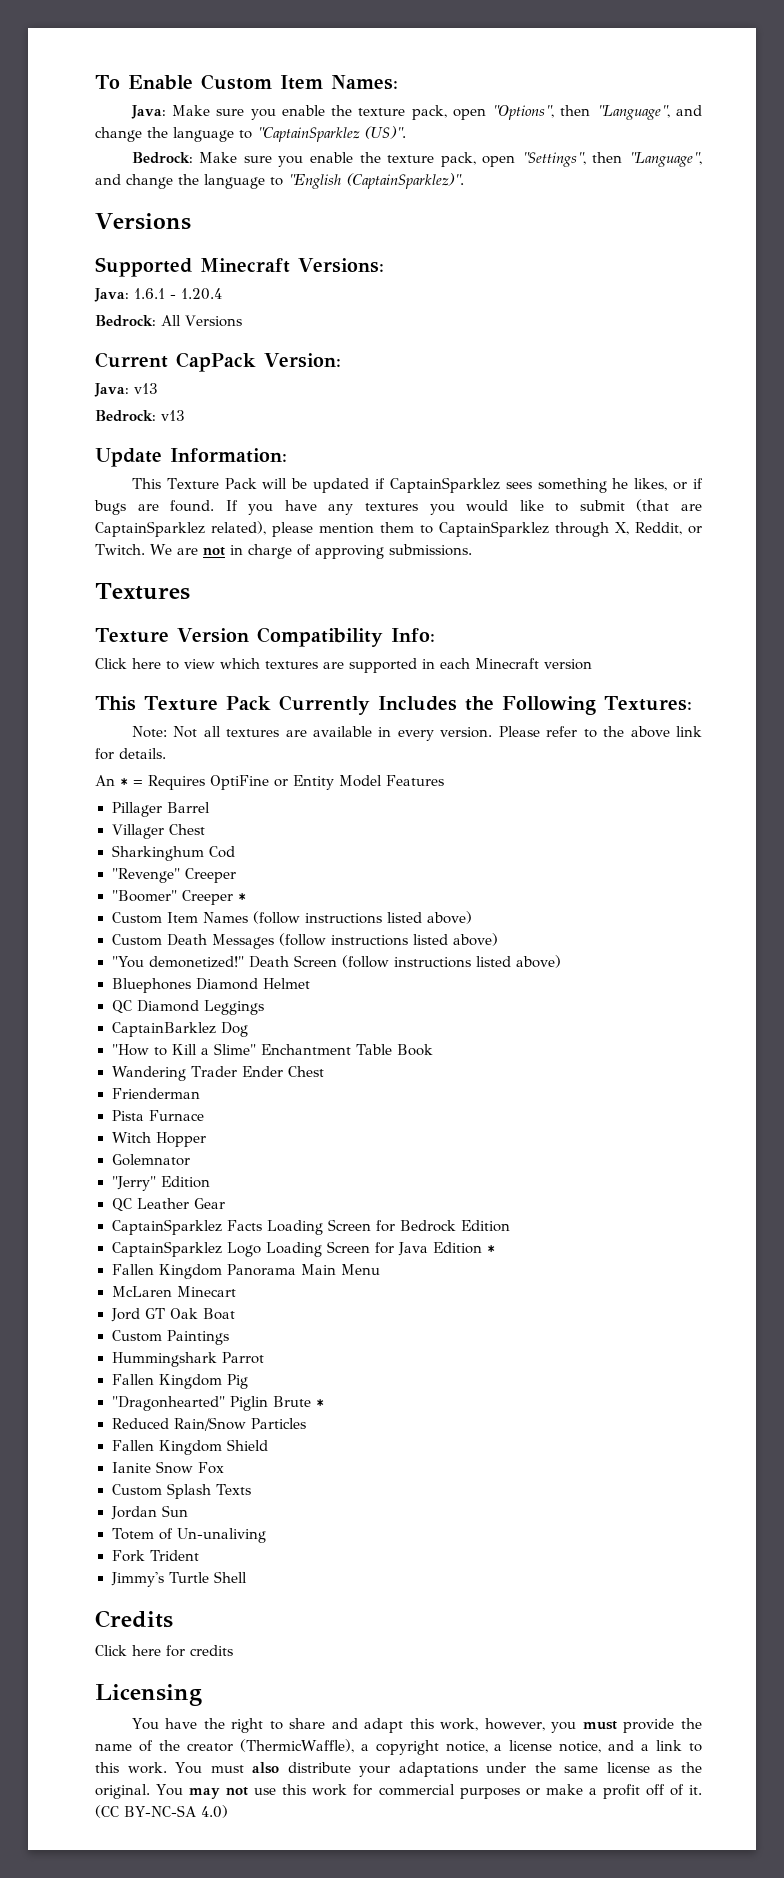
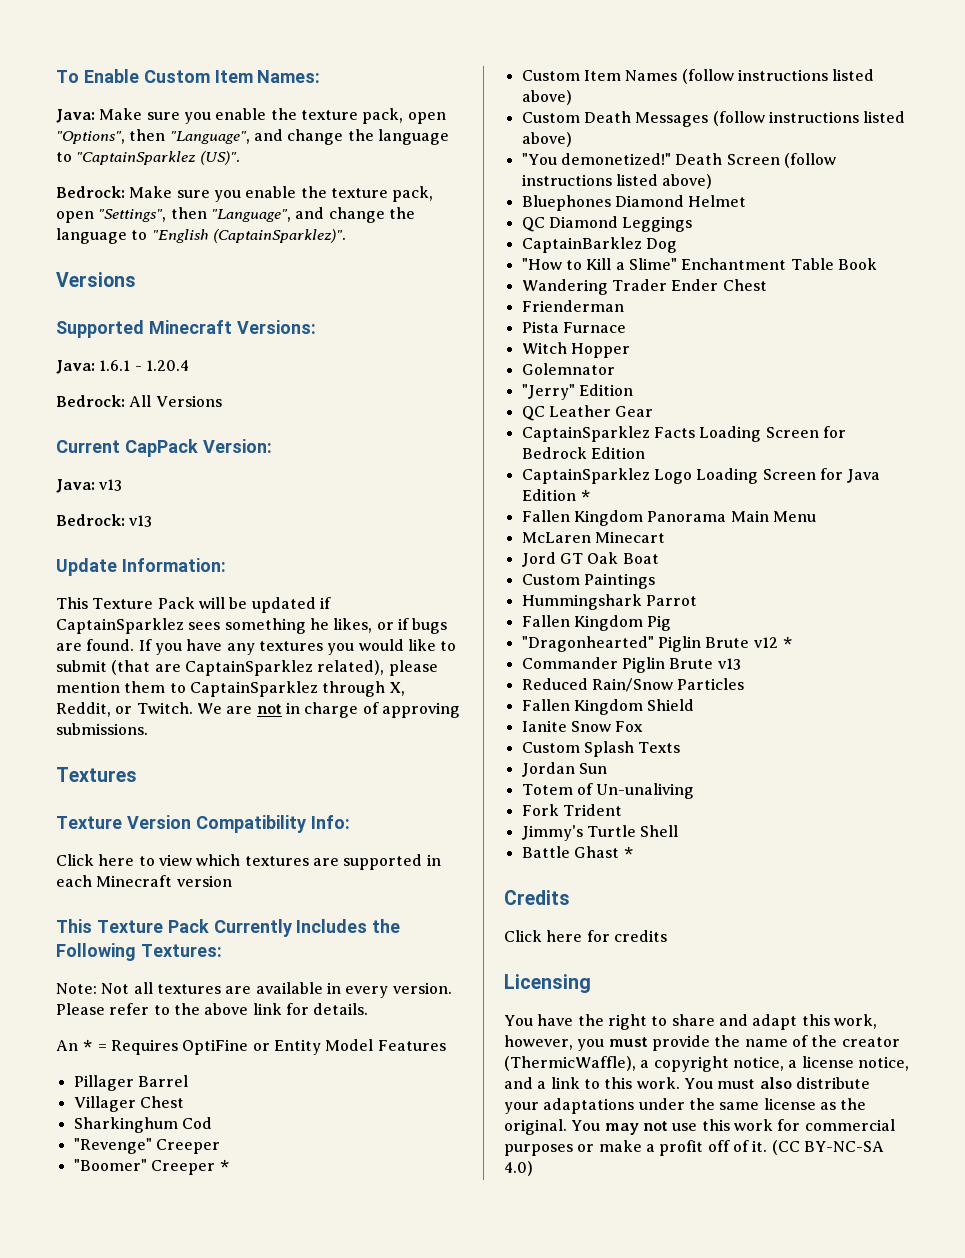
[315,1399,324,1407] * -> [753,636,793,648] [521,657,741,673] v12 * // Commander Piglin Brute v13
(248, 1577) none -> [521,846,635,858] // Battle Ghast *

